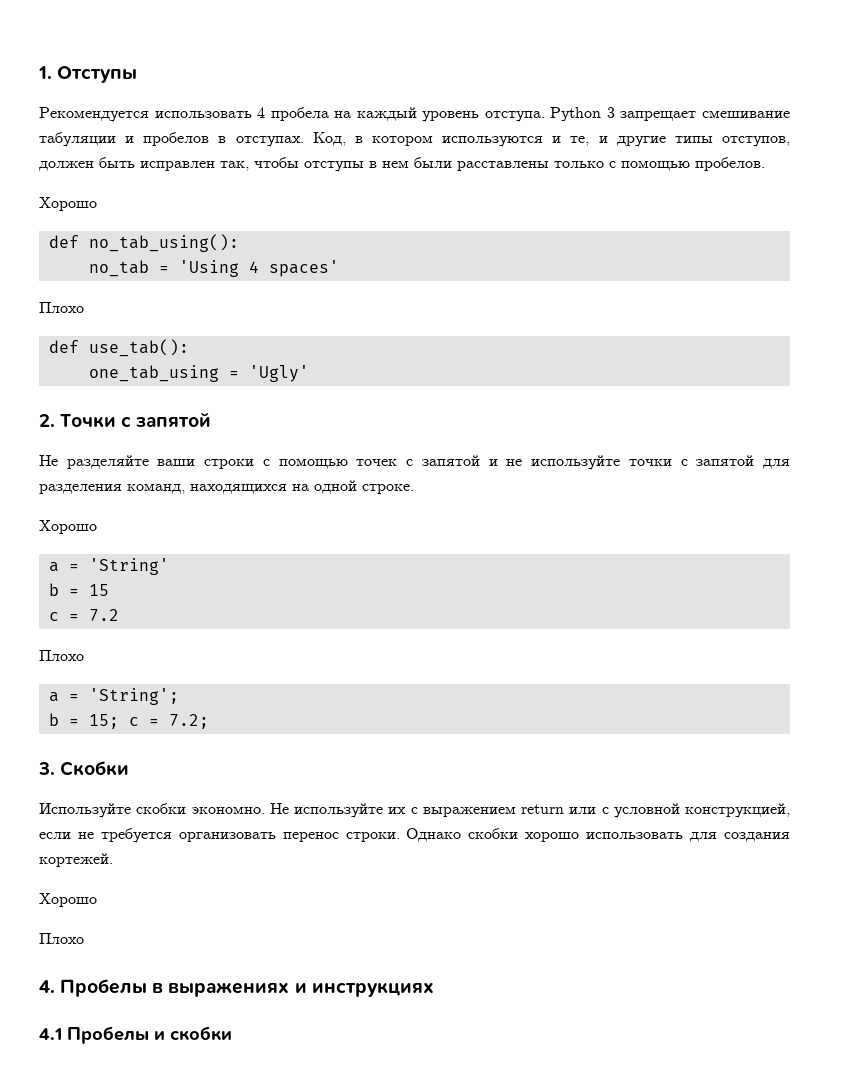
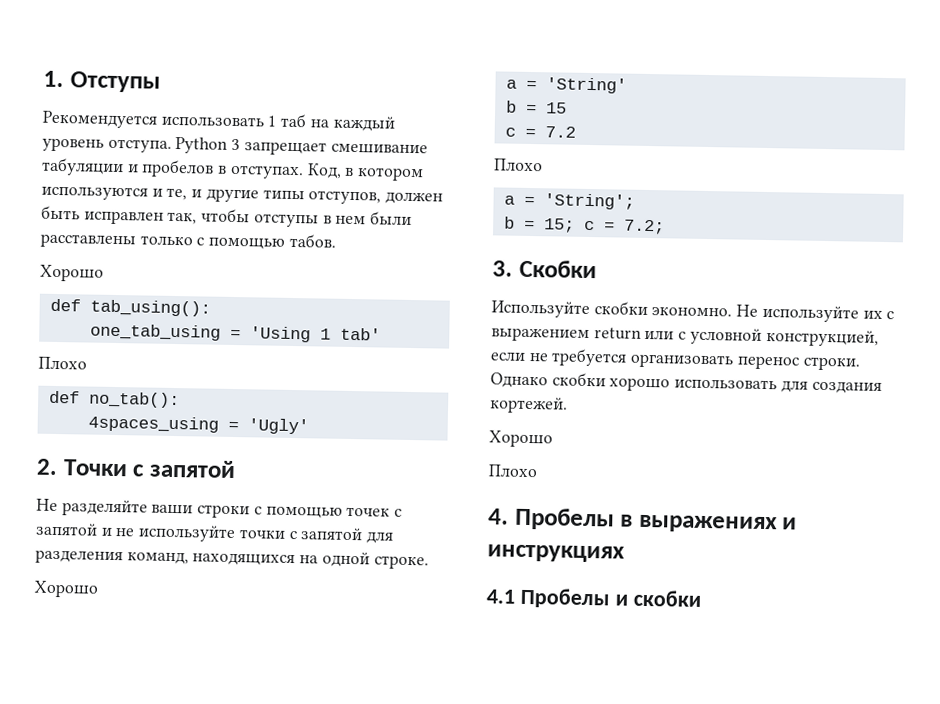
[257,107,329,121] 4 пробела -> [267,113,308,128] 1 таб
[695,157,765,171] пробелов. -> [288,233,336,248] табов.
[88,234,239,252] [88,260,339,277] no_tab_using(): // no_tab = 'Using 4 spaces' -> [89,299,211,317] [89,323,381,343] tab_using(): // one_tab_using = 'Using 1 tab'
[88,339,189,357] [88,365,219,382] use_tab(): // one_tab_using -> [88,391,180,409] [87,415,219,433] no_tab(): // 4spaces_using

